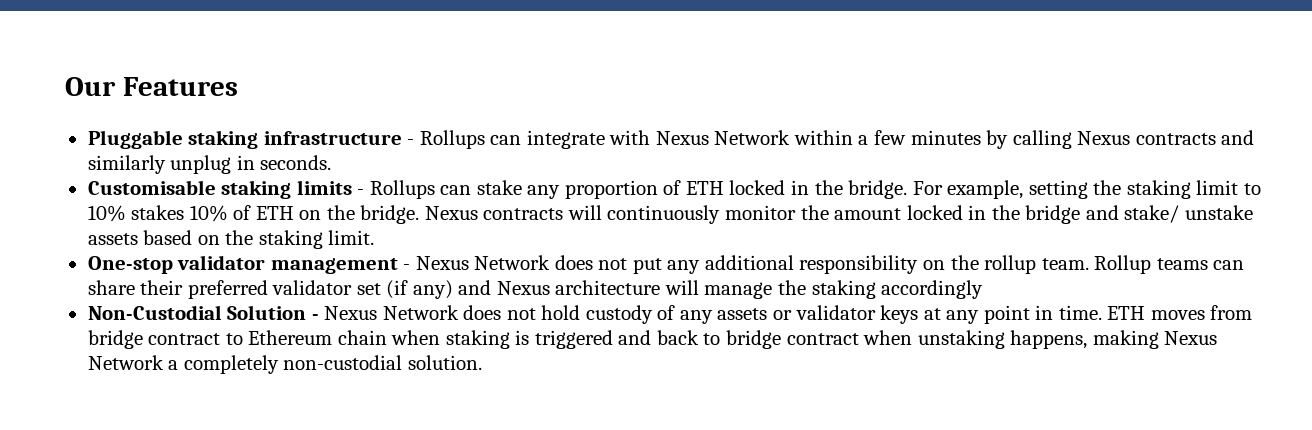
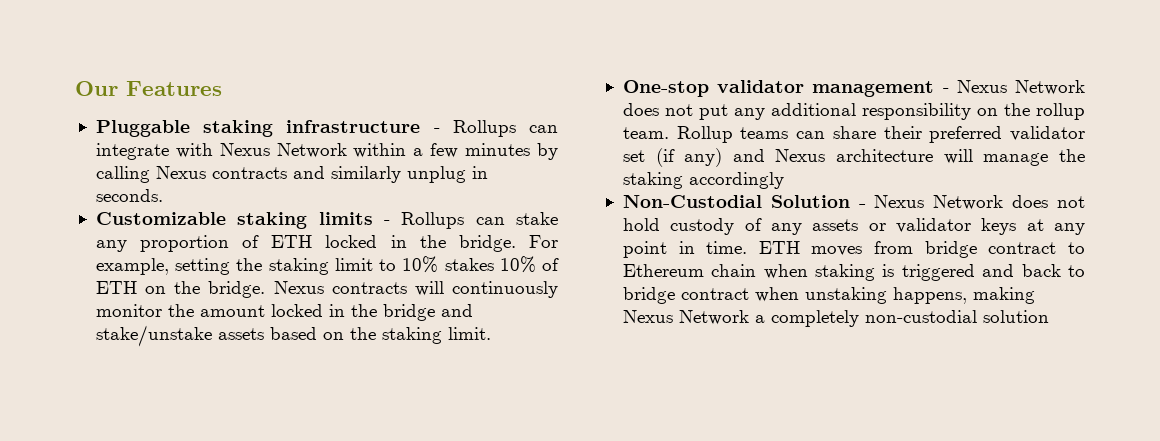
[87,180,216,195] Customisable -> [95,212,226,225] Customizable
[1124,205,1253,223] stake/ unstake -> [95,325,212,347] stake/unstake
[407,355,482,370] solution. -> [982,310,1049,323] solution

